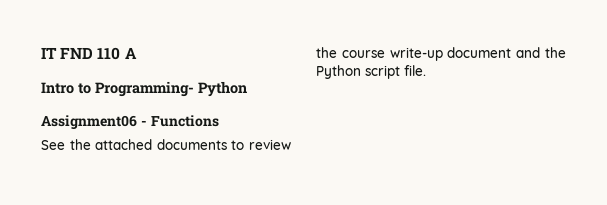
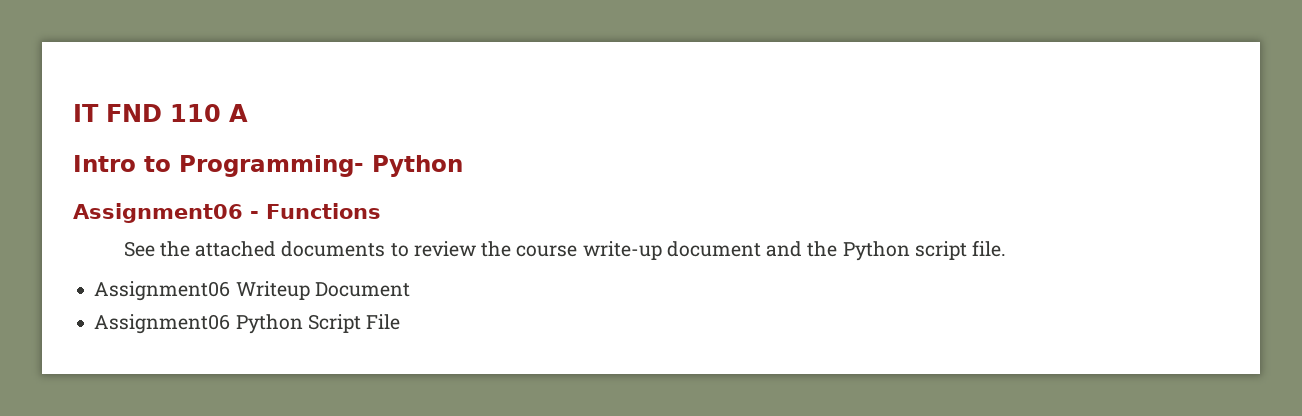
(426, 70) none -> [94,281,410,301] [94,314,401,334] // Assignment06 Writeup Document // Assignment06 Python Script File

